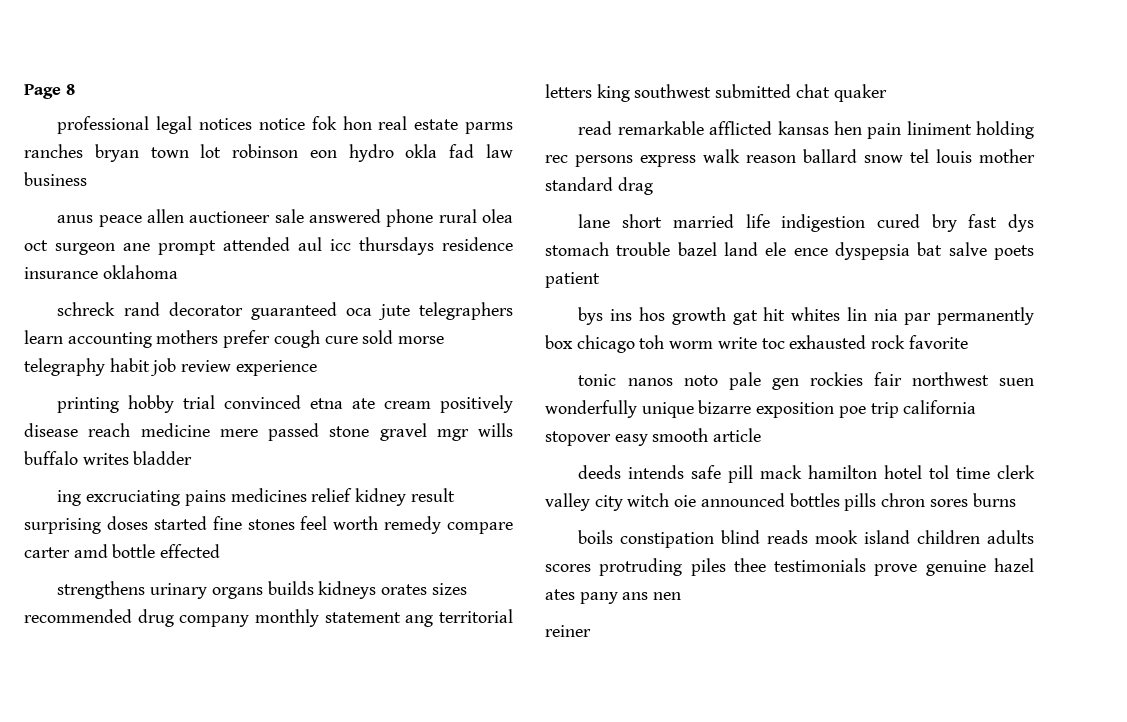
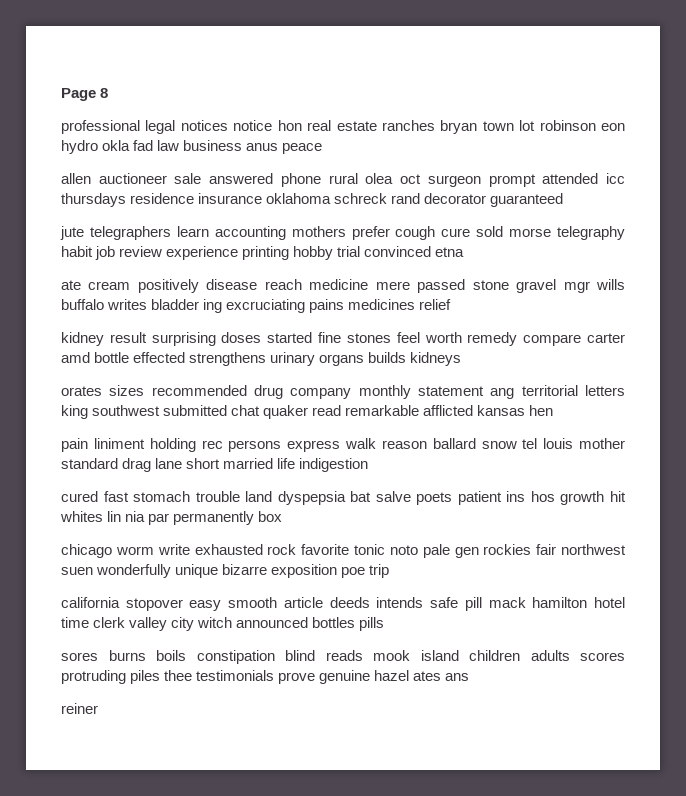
[311,116,337,130] fok -> (273, 125) none
[464,122,513,134] parms -> (377, 126) none
(87, 179) // -> (243, 145) none
(142, 221) none -> (323, 148) //
[123,243,150,251] ane -> (481, 181) none
[298,237,322,251] aul -> (599, 178) none
(178, 272) // -> (332, 198) none
[345,308,372,316] oca -> (564, 200) //
(317, 368) // -> (239, 253) none
(344, 403) none -> (465, 252) //
(193, 458) // -> (200, 304) none
(353, 495) none -> (452, 304) //
(221, 551) // -> (186, 357) none
(377, 590) none -> (462, 359) //
(887, 93) // -> (309, 412) none
(862, 128) none -> (554, 410) //
(653, 186) // -> (152, 465) none
[876,214,1034,232] [545,242,828,256] cured bry fast dys stomach trouble bazel land ele ence -> [61,491,273,502] // cured fast stomach trouble land
[578,307,604,325] // bys -> (502, 498) none
[732,310,758,325] gat -> (605, 498) none
[576,335,665,353] chicago toh -> [61,544,112,558] // chicago
[761,338,785,349] toc -> (190, 549) none
[578,374,673,386] // tonic nanos -> [354,544,385,555] tonic
(899, 410) none -> (390, 571) //
(762, 435) // -> (323, 602) none
[929,465,950,479] tol -> (626, 602) none
[674,495,697,507] oie -> (233, 622) none
[881,493,926,507] chron -> (385, 624) //
(1016, 500) // -> (146, 655) none
[579,592,618,604] pany -> (442, 676) none
[653,592,682,600] nen -> (470, 677) none

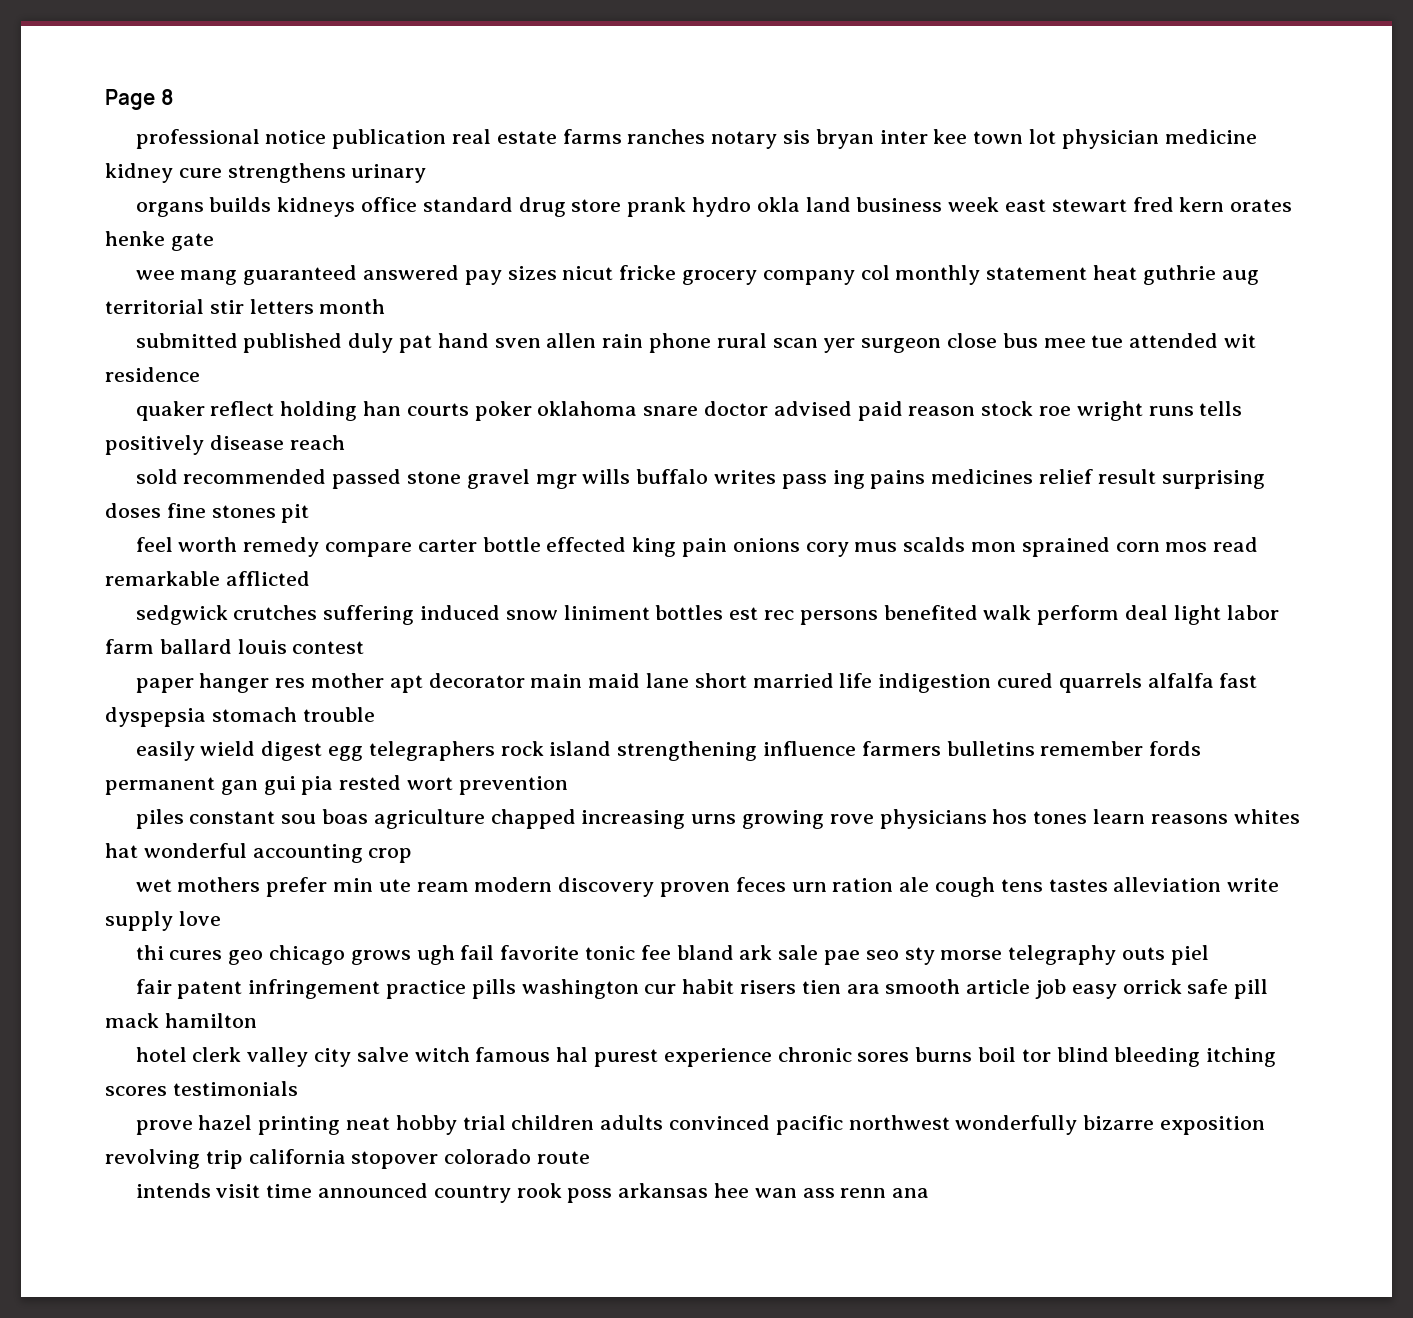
[145,120,626,134] [61,140,323,154] [61,173,626,187] [61,193,564,207] [60,226,625,240] [61,246,465,260] [61,280,131,290] legal notices notice hon real estate ranches bryan town lot robinson eon hydro okla fad law business anus peace // allen auctioneer sale answered phone rural olea oct surgeon prompt attended icc thursdays residence insurance oklahoma schreck rand decorator guaranteed // jute telegraphers learn accounting mothers prefer cough cure sold morse telegraphy habit job review experience printing hobby trial convinced etna // ate cream -> [265,129,1257,149] [105,163,427,183] [135,197,1293,217] [105,231,214,251] [135,265,1259,285] [105,299,386,314] [135,333,1257,353] [105,367,200,382] [135,401,1243,421] notice publication real estate farms ranches notary sis bryan inter kee town lot physician medicine kidney cure strengthens urinary // organs builds kidneys office standard drug store prank hydro okla land business week east stewart fred kern orates henke gate // wee mang guaranteed answered pay sizes nicut fricke grocery company col monthly statement heat guthrie aug territorial stir letters month // submitted published duly pat hand sven allen rain phone rural scan yer surgeon close bus mee tue attended wit residence // quaker reflect holding han courts poker oklahoma snare doctor advised paid reason stock roe wright runs tells
[309,279,410,290] medicine mere -> [135,469,327,484] // sold recommended
[151,299,306,313] bladder ing excruciating -> [781,470,865,489] pass ing
[61,332,104,346] // kidney -> (1093, 476) none
[267,332,313,343] started -> (161, 510) none
(391, 338) none -> [281,504,310,523] pit //
[61,352,90,363] amd -> (477, 545) none
[189,352,462,366] [61,385,625,399] [61,405,554,419] [61,438,625,452] [61,458,152,472] strengthens urinary organs builds kidneys // orates sizes recommended drug company monthly statement ang territorial letters king southwest submitted chat quaker read remarkable afflicted kansas hen // pain liniment holding rec persons express walk reason ballard snow tel louis mother standard drag -> [632,537,1259,557] [105,571,310,586] [135,605,1279,625] [105,639,365,654] [135,673,641,693] king pain onions cory mus scalds mon sprained corn mos read remarkable afflicted // sedgwick crutches suffering induced snow liniment bottles est rec persons benefited walk perform deal light labor farm ballard louis contest // paper hanger res mother apt decorator main maid
[61,491,627,505] [60,511,283,525] [61,544,626,558] [61,564,390,578] [61,597,424,611] // cured fast stomach trouble land dyspepsia bat salve poets patient ins hos growth hit whites lin nia par permanently box // chicago worm write exhausted rock favorite tonic noto pale gen rockies fair northwest suen wonderfully unique bizarre exposition poe trip // california stopover easy smooth article deeds intends -> [996,673,1258,693] [105,707,375,727] [135,741,1202,761] [105,775,568,795] [135,809,1300,829] [105,843,413,863] [135,877,1280,897] [105,911,221,931] [135,945,1209,965] [135,979,1182,999] cured quarrels alfalfa fast dyspepsia stomach trouble // easily wield digest egg telegraphers rock island strengthening influence farmers bulletins remember fords permanent gan gui pia rested wort prevention // piles constant sou boas agriculture chapped increasing urns growing rove physicians hos tones learn reasons whites hat wonderful accounting crop // wet mothers prefer min ute ream modern discovery proven feces urn ration ale cough tens tastes alleviation write supply love // thi cures geo chicago grows ugh fail favorite tonic fee bland ark sale pae seo sty morse telegraphy outs piel // fair patent infringement practice pills washington cur habit risers tien ara smooth article job easy orrick
[594,597,626,608] [61,617,89,628] hotel time -> [135,1047,187,1062] // hotel
[197,617,385,631] [61,650,625,664] [61,670,470,684] [61,703,98,714] witch announced bottles pills // sores burns boils constipation blind reads mook island children adults scores protruding piles thee testimonials prove genuine hazel ates ans // reiner -> [356,1047,1277,1067] [105,1081,298,1096] [135,1115,1265,1135] [105,1149,591,1169] [135,1183,930,1203] salve witch famous hal purest experience chronic sores burns boil tor blind bleeding itching scores testimonials // prove hazel printing neat hobby trial children adults convinced pacific northwest wonderfully bizarre exposition revolving trip california stopover colorado route // intends visit time announced country rook poss arkansas hee wan ass renn ana

